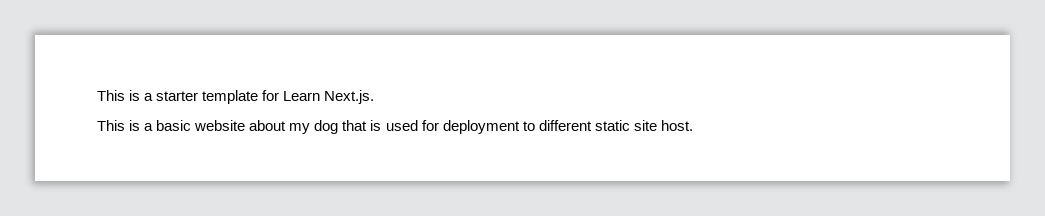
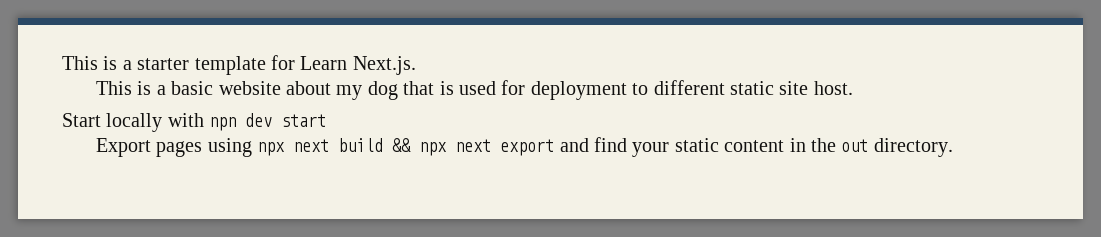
(693, 125) none -> [62,113,327,132] [95,137,953,157] // Start locally with npn dev start // Export pages using npx next build && npx next export and find your static content in the out directory.

